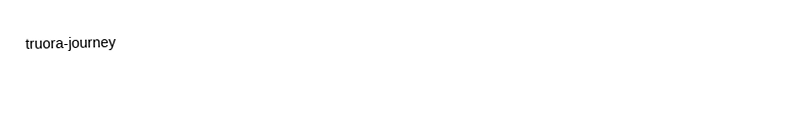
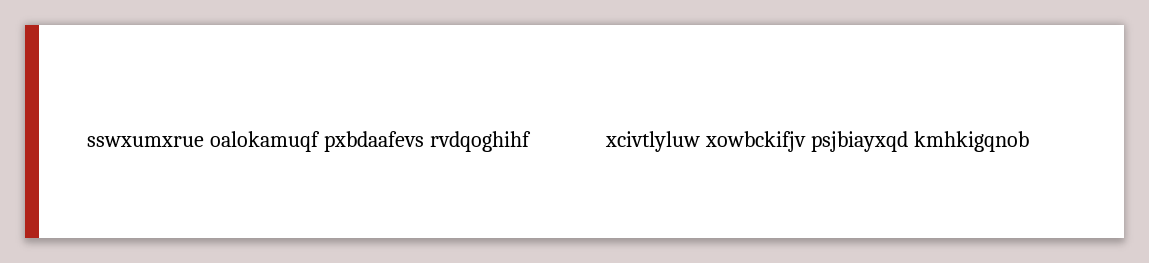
[25,35,117,52] truora-journey -> [87,131,1029,152] sswxumxrue oalokamuqf pxbdaafevs rvdqoghihf xcivtlyluw xowbckifjv psjbiayxqd kmhkigqnob

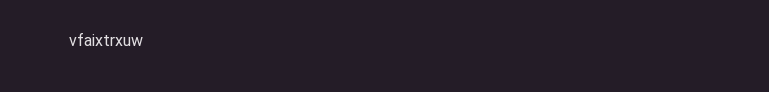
[87,131,1029,152] sswxumxrue oalokamuqf pxbdaafevs rvdqoghihf xcivtlyluw xowbckifjv psjbiayxqd kmhkigqnob -> [69,32,143,46] vfaixtrxuw

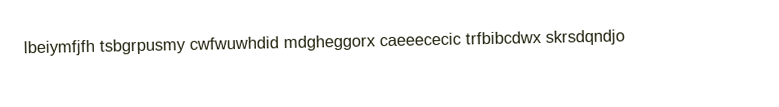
[69,32,143,46] vfaixtrxuw -> [23,29,625,57] lbeiymfjfh tsbgrpusmy cwfwuwhdid mdgheggorx caeeececic trfbibcdwx skrsdqndjo

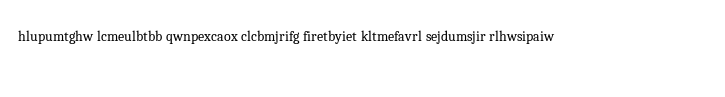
[23,29,625,57] lbeiymfjfh tsbgrpusmy cwfwuwhdid mdgheggorx caeeececic trfbibcdwx skrsdqndjo -> [18,30,556,44] hlupumtghw lcmeulbtbb qwnpexcaox clcbmjrifg firetbyiet kltmefavrl sejdumsjir rlhwsipaiw

